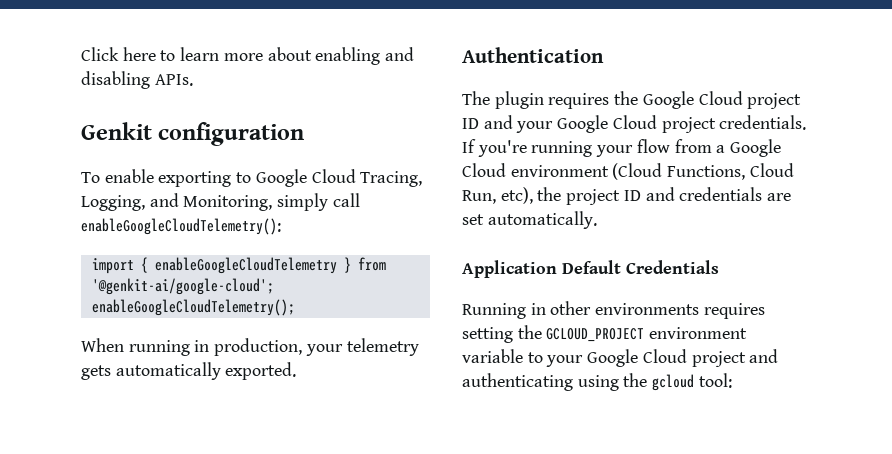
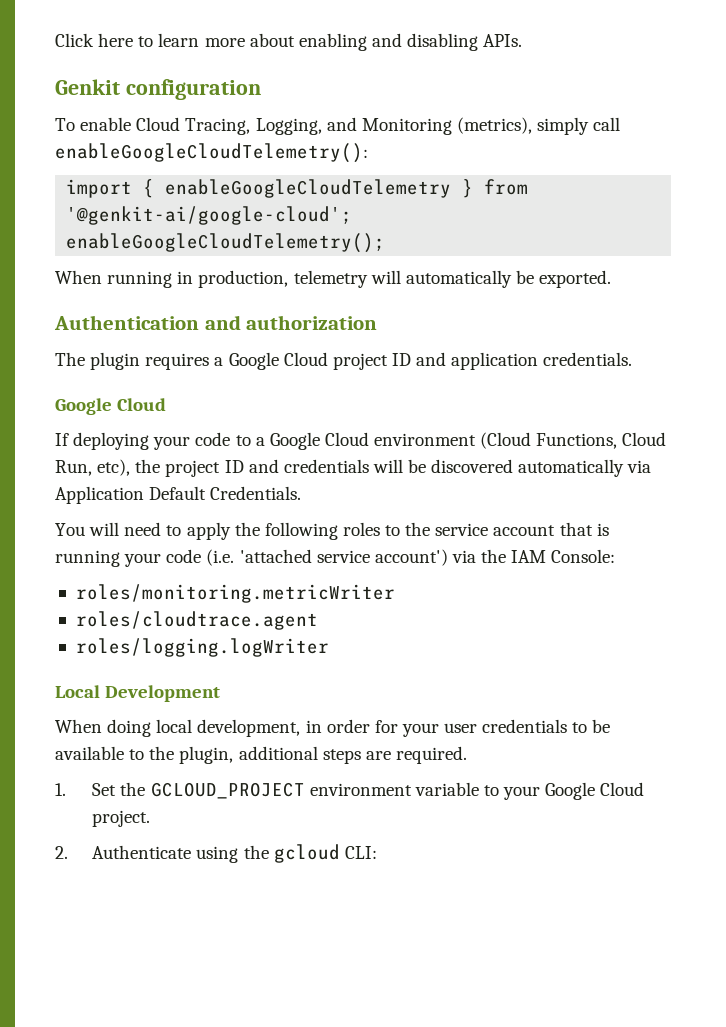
[158,169,307,187] exporting to Google -> (132, 124) none
[183,195,273,211] Monitoring, -> [361,117,532,135] Monitoring (metrics),
[305,338,419,356] [81,362,221,380] your telemetry gets automatically -> [293,270,534,288] telemetry will automatically be
(604, 55) none -> [204,315,378,330] and authorization
[614,91,639,105] the -> [214,357,224,366] a
[516,115,807,133] [462,139,712,157] your Google Cloud project credentials. If you're running your flow from -> [451,352,633,370] [55,398,167,415] [55,432,251,450] application credentials. // Google Cloud // If deploying your code to
[767,193,792,201] [462,211,597,229] [462,260,719,278] [462,301,765,319] [462,327,513,343] are set automatically. // Application Default Credentials // Running in other environments requires setting -> [372,459,652,477] [55,486,302,504] [55,522,609,540] [55,549,616,567] [75,584,395,603] [75,611,318,630] [75,638,329,657] [55,685,221,702] [55,719,611,737] [55,746,467,764] [55,783,117,796] will be discovered automatically via Application Default Credentials. // You will need to apply the following roles to the service account that is running your code (i.e. 'attached service account') via the IAM Console: // roles/monitoring.metricWriter // roles/cloudtrace.agent // roles/logging.logWriter // Local Development // When doing local development, in order for your user credentials to be available to the plugin, additional steps are required. // 1. Set
[691,349,779,367] [462,373,573,391] project and authenticating -> [92,810,151,827] [55,845,192,859] project. // 2. Authenticate
[698,373,732,388] tool: -> [344,846,377,859] CLI:

